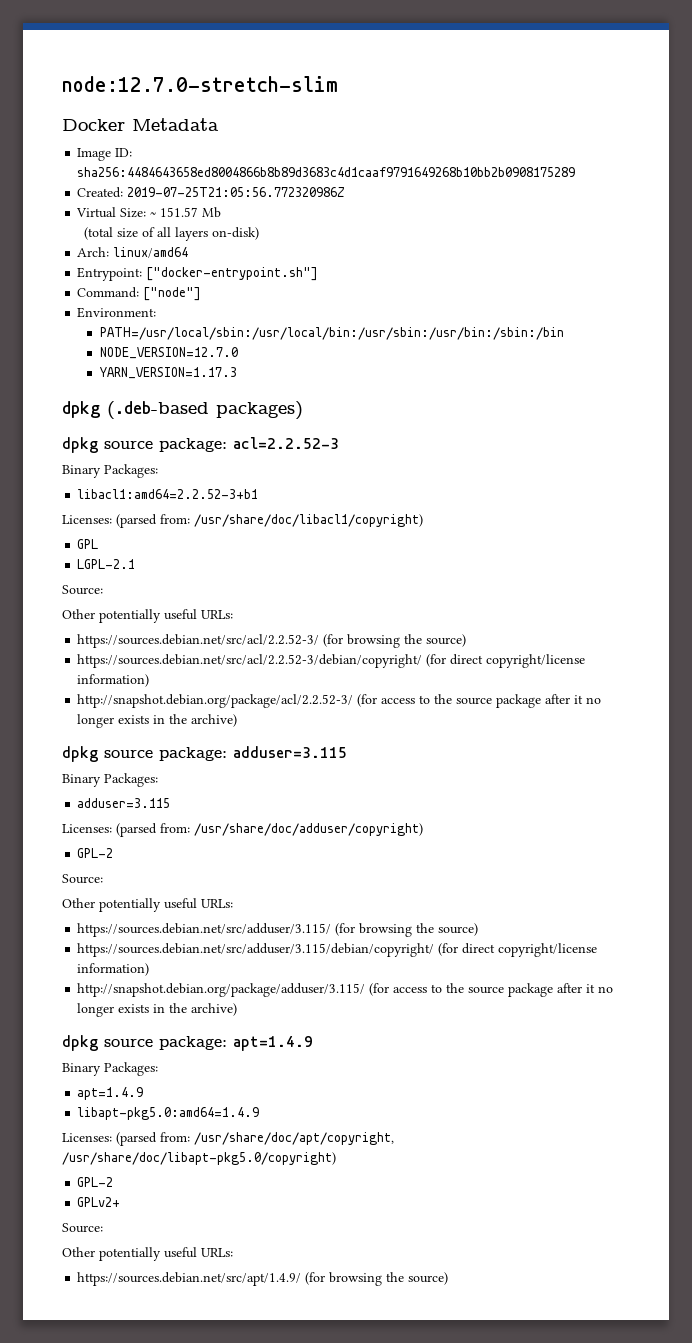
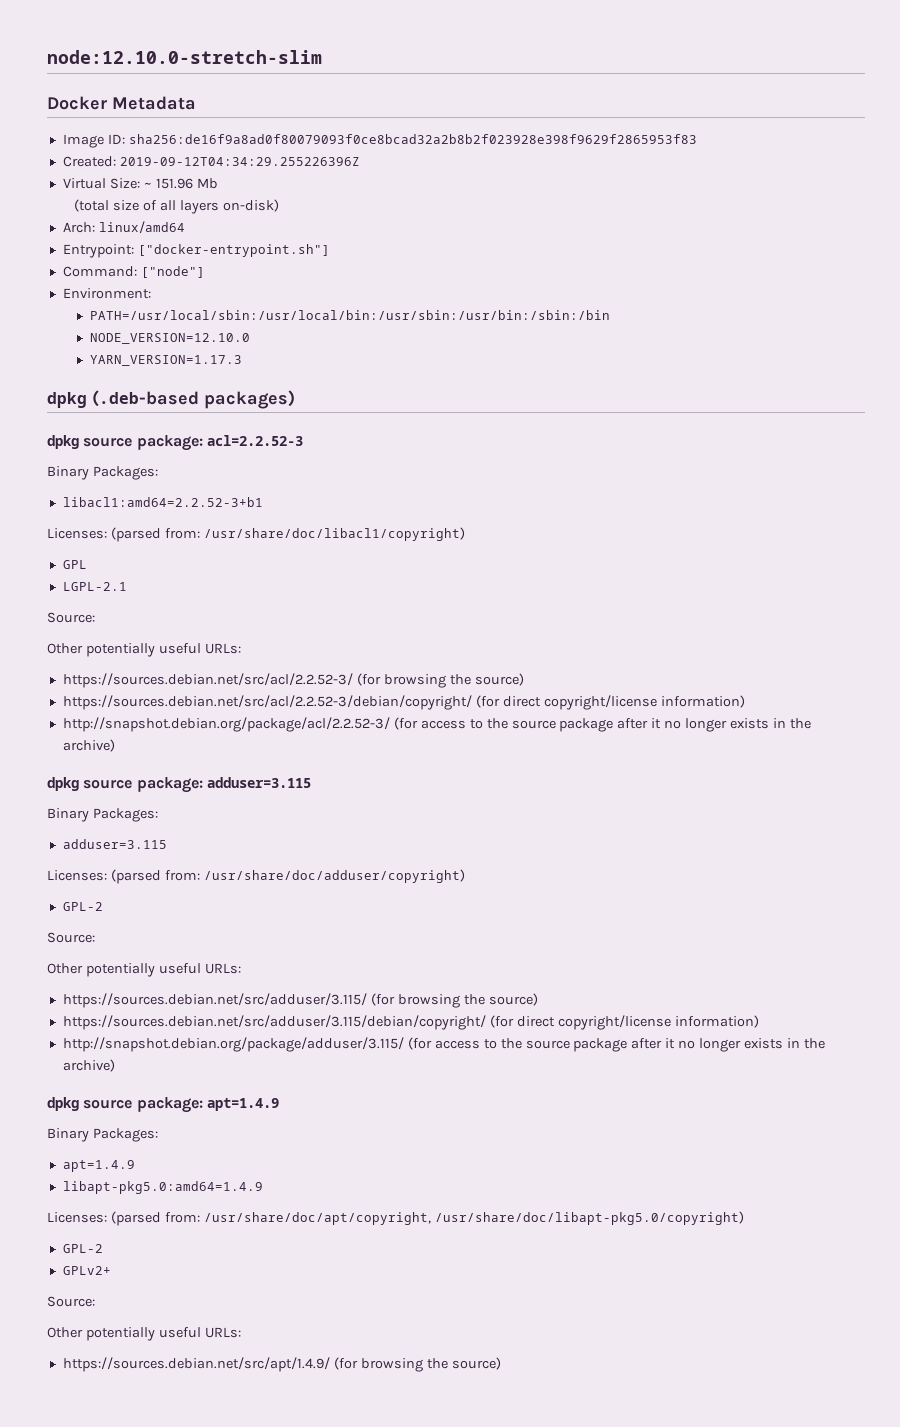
[62,76,338,92] node:12.7.0-stretch-slim -> [47,50,322,64] node:12.10.0-stretch-slim
[77,167,576,177] sha256:4484643658ed8004866b8b89d3683c4d1caaf9791649268b10bb2b0908175289 -> [128,134,697,144] sha256:de16f9a8ad0f80079093f0ce8bcad32a2b8b2f023928e398f9629f2865953f83
[127,187,346,197] 2019-07-25T21:05:56.772320986Z -> [119,157,360,166] 2019-09-12T04:34:29.255226396Z
[160,207,199,217] 151.57 -> [155,178,193,189] 151.96
[99,347,238,359] NODE_VERSION=12.7.0 -> [90,333,251,344] NODE_VERSION=12.10.0

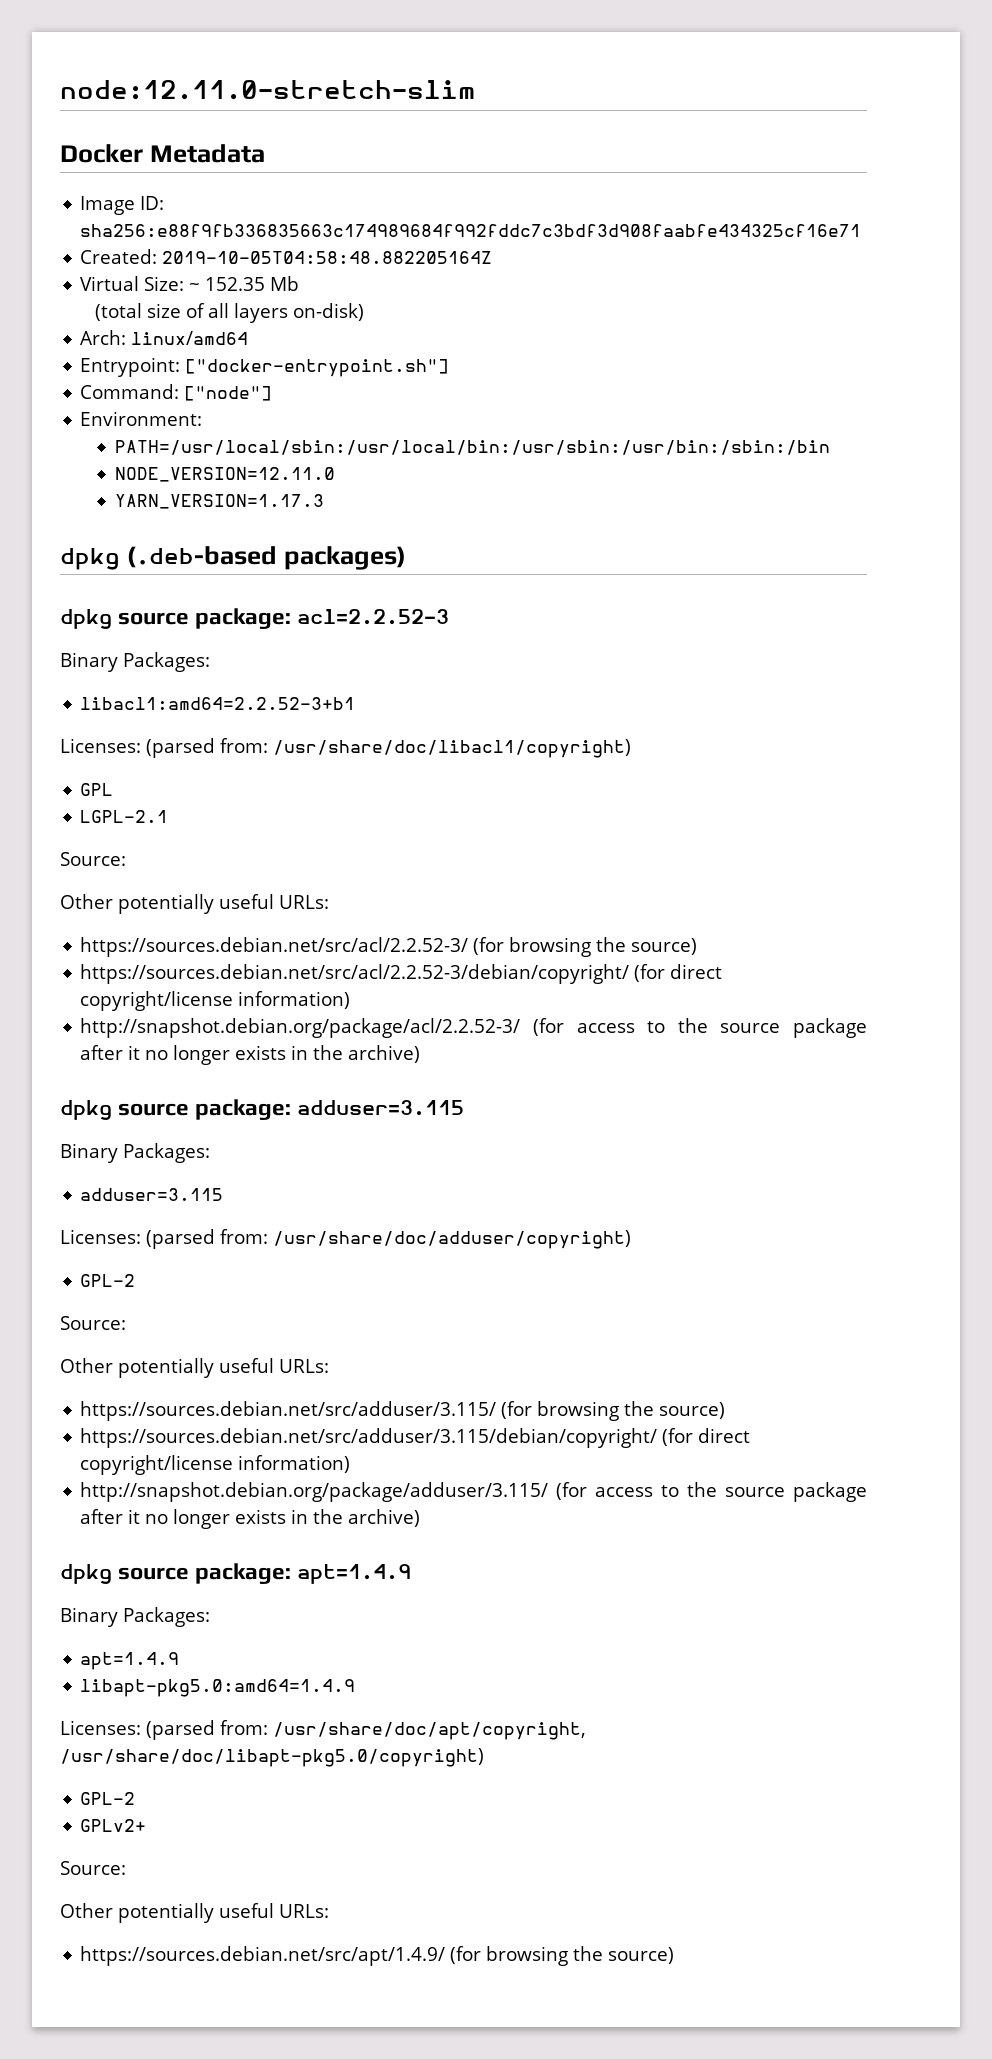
[47,50,322,64] node:12.10.0-stretch-slim -> [60,80,475,100] node:12.11.0-stretch-slim
[128,134,697,144] sha256:de16f9a8ad0f80079093f0ce8bcad32a2b8b2f023928e398f9629f2865953f83 -> [80,224,862,237] sha256:e88f9fb336835663c174989684f992fddc7c3bdf3d908faabfe434325cf16e71
[119,157,360,166] 2019-09-12T04:34:29.255226396Z -> [162,251,493,264] 2019-10-05T04:58:48.882205164Z
[155,178,193,189] 151.96 -> [205,277,266,291] 152.35
[90,333,251,344] NODE_VERSION=12.10.0 -> [115,467,336,482] NODE_VERSION=12.11.0

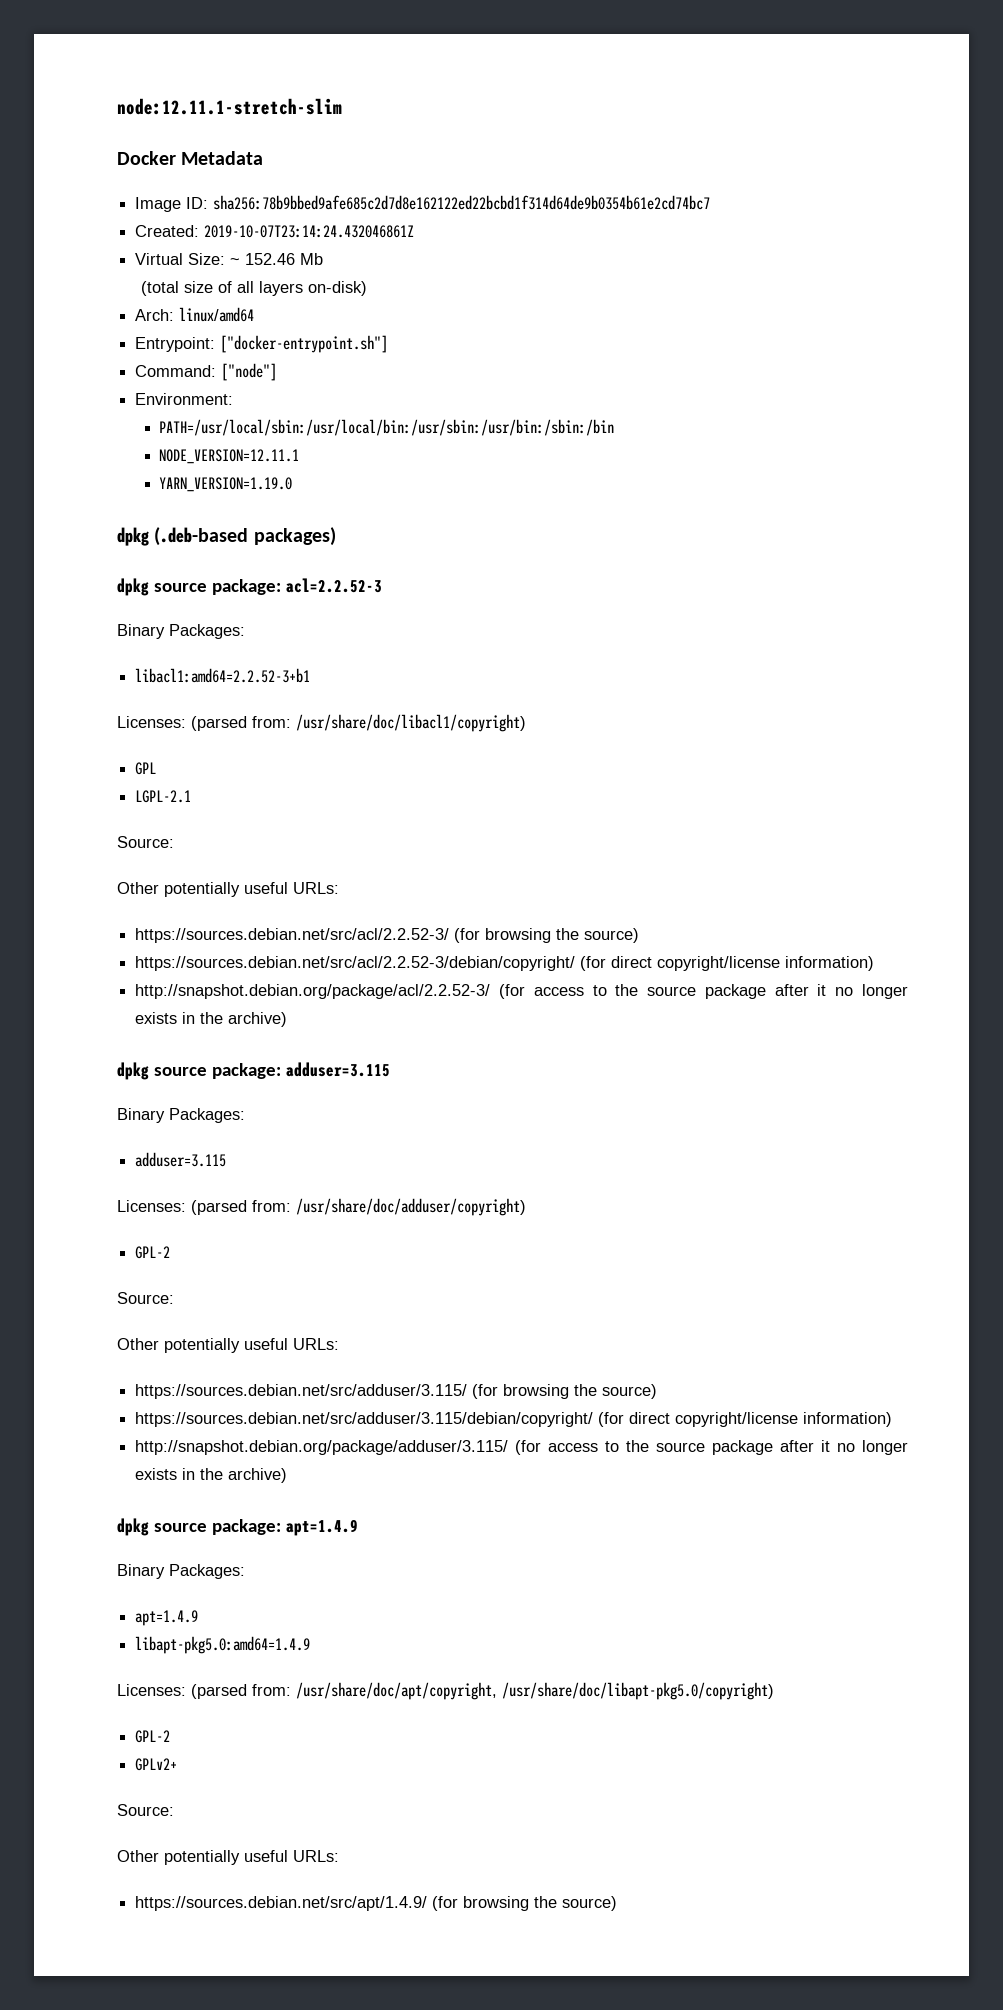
[60,80,475,100] node:12.11.0-stretch-slim -> [117,98,342,115] node:12.11.1-stretch-slim
[80,224,862,237] sha256:e88f9fb336835663c174989684f992fddc7c3bdf3d908faabfe434325cf16e71 -> [213,195,711,210] sha256:78b9bbed9afe685c2d7d8e162122ed22bcbd1f314d64de9b0354b61e2cd74bc7
[162,251,493,264] 2019-10-05T04:58:48.882205164Z -> [204,225,415,238] 2019-10-07T23:14:24.432046861Z
[205,277,266,291] 152.35 -> [245,253,296,265] 152.46
[115,467,336,482] [115,494,325,509] NODE_VERSION=12.11.0 // YARN_VERSION=1.17.3 -> [159,449,300,464] [159,477,293,492] NODE_VERSION=12.11.1 // YARN_VERSION=1.19.0

